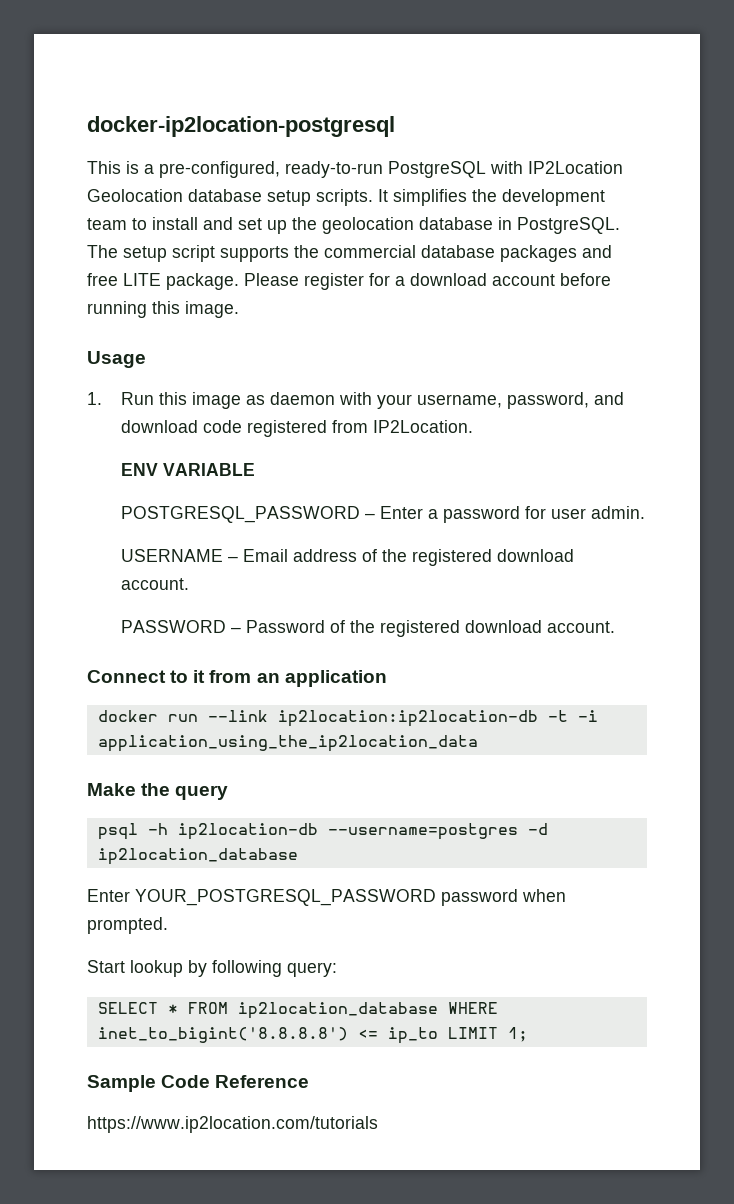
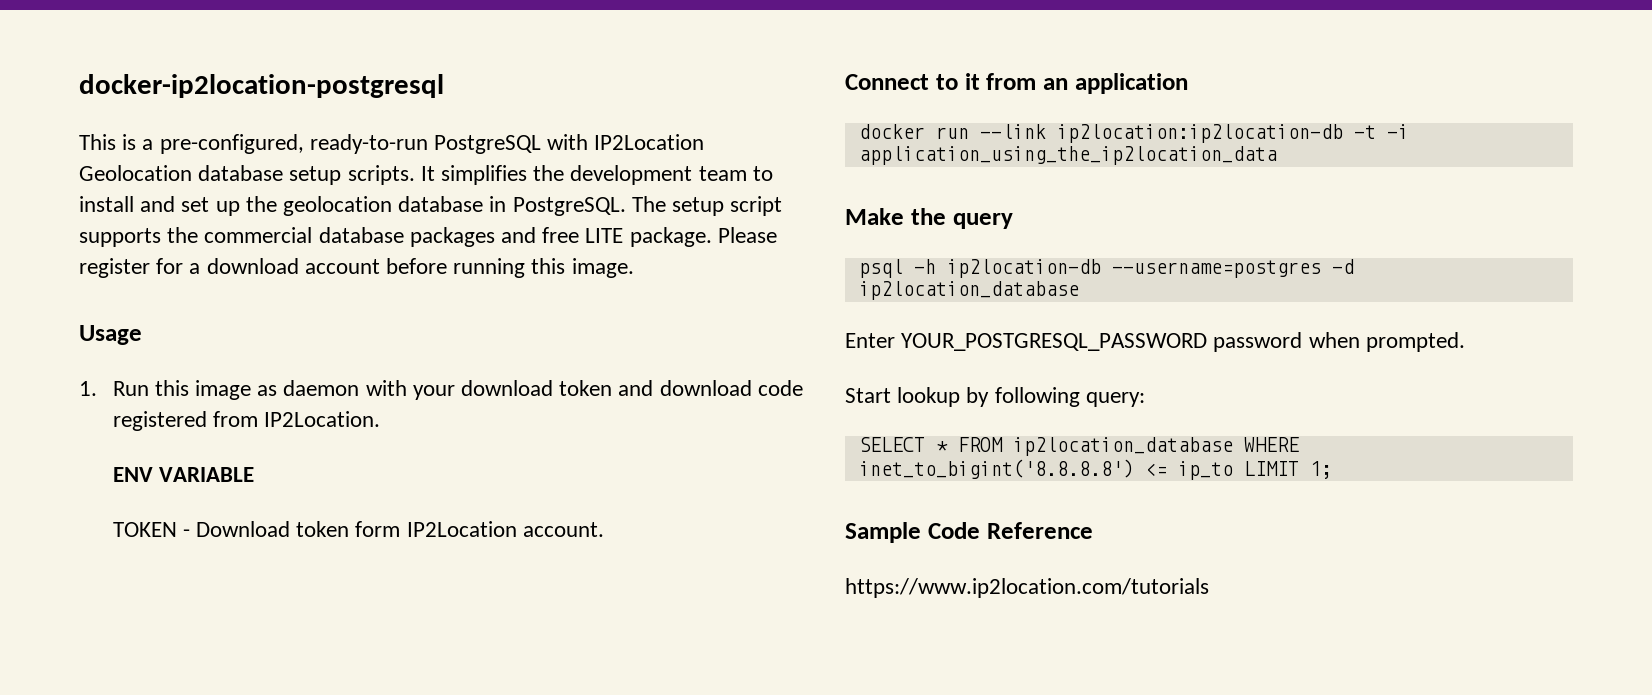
[417,392,590,409] username, password, -> [461,380,613,396] download token
[121,506,646,523] [121,549,575,566] [121,578,190,590] [121,620,543,637] POSTGRESQL_PASSWORD – Enter a password for user admin. // USERNAME – Email address of the registered download account. // PASSWORD – Password of the registered download -> [112,521,517,537] TOKEN - Download token form IP2Location

